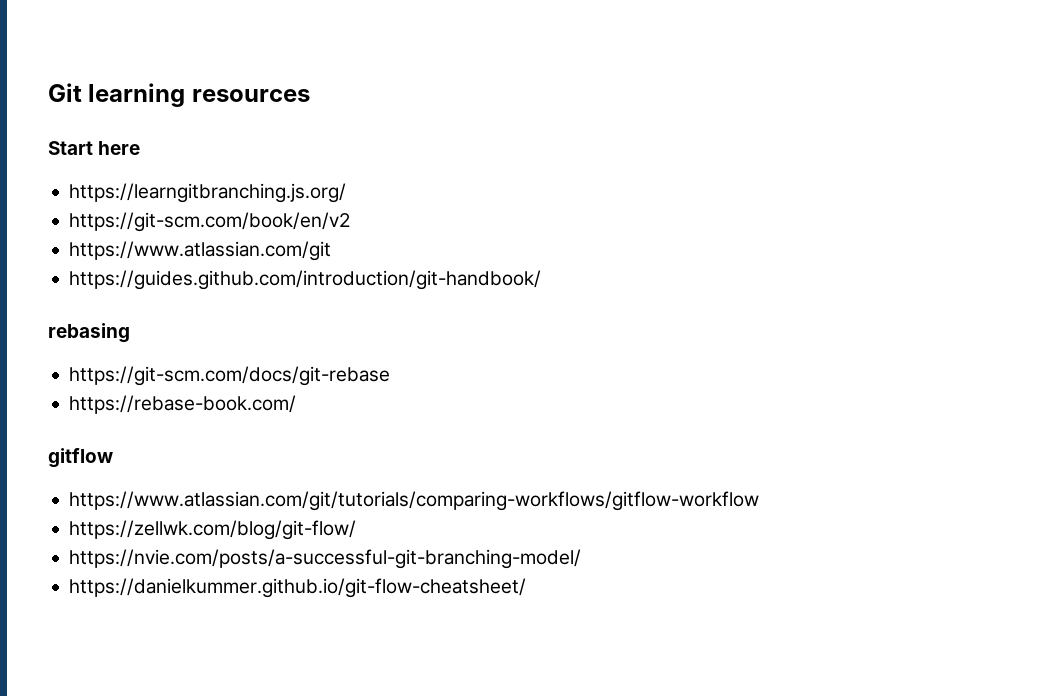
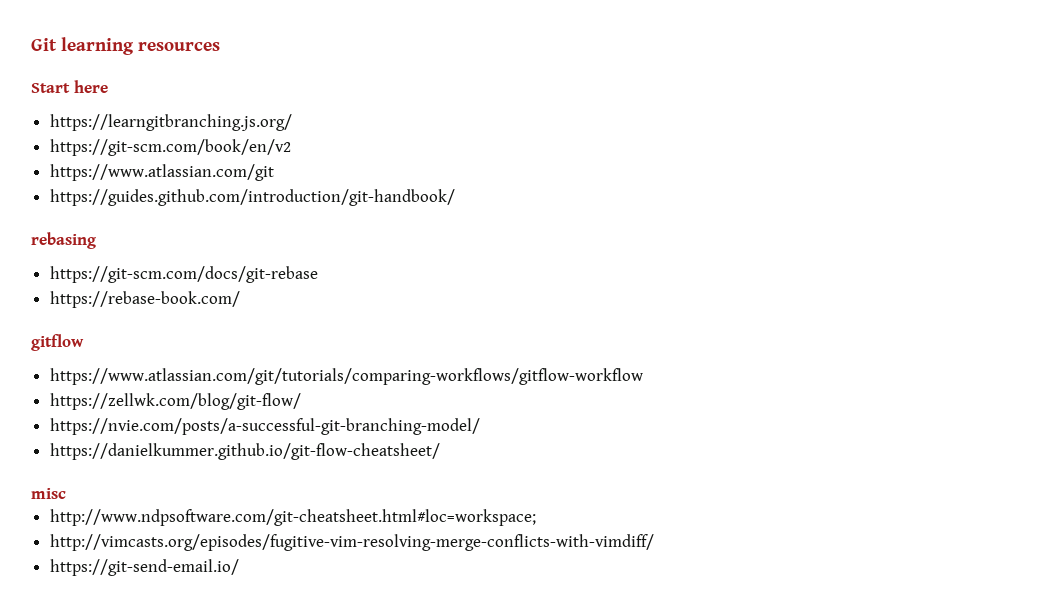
(527, 588) none -> [31,488,66,499] [49,509,536,526] [49,534,654,551] [49,559,239,576] // misc // http://www.ndpsoftware.com/git-cheatsheet.html#loc=workspace; // http://vimcasts.org/episodes/fugitive-vim-resolving-merge-conflicts-with-vimdiff/ // https://git-send-email.io/

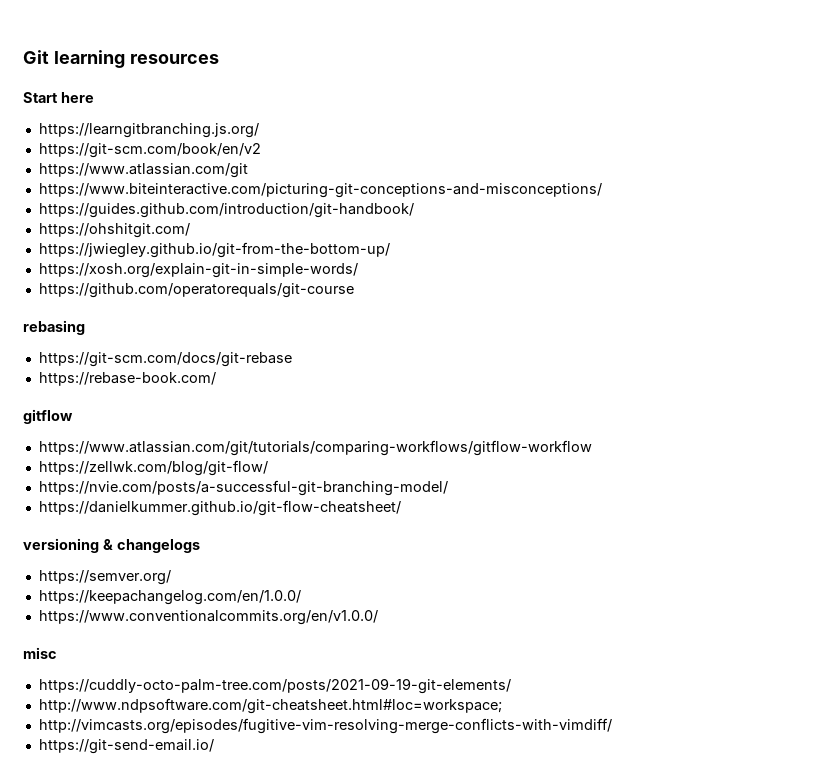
(274, 172) none -> [38,183,602,198] // https://www.biteinteractive.com/picturing-git-conceptions-and-misconceptions/
(455, 197) none -> [38,223,190,238] [38,242,390,258] [38,263,358,278] [38,283,354,298] // https://ohshitgit.com/ // https://jwiegley.github.io/git-from-the-bottom-up/ // https://xosh.org/explain-git-in-simple-words/ // https://github.com/operatorequals/git-course
(440, 451) none -> [23,538,200,553] [38,570,171,585] [38,590,301,605] [38,610,378,625] // versioning & changelogs // https://semver.org/ // https://keepachangelog.com/en/1.0.0/ // https://www.conventionalcommits.org/en/v1.0.0/
(66, 493) none -> [38,678,511,694] // https://cuddly-octo-palm-tree.com/posts/2021-09-19-git-elements/

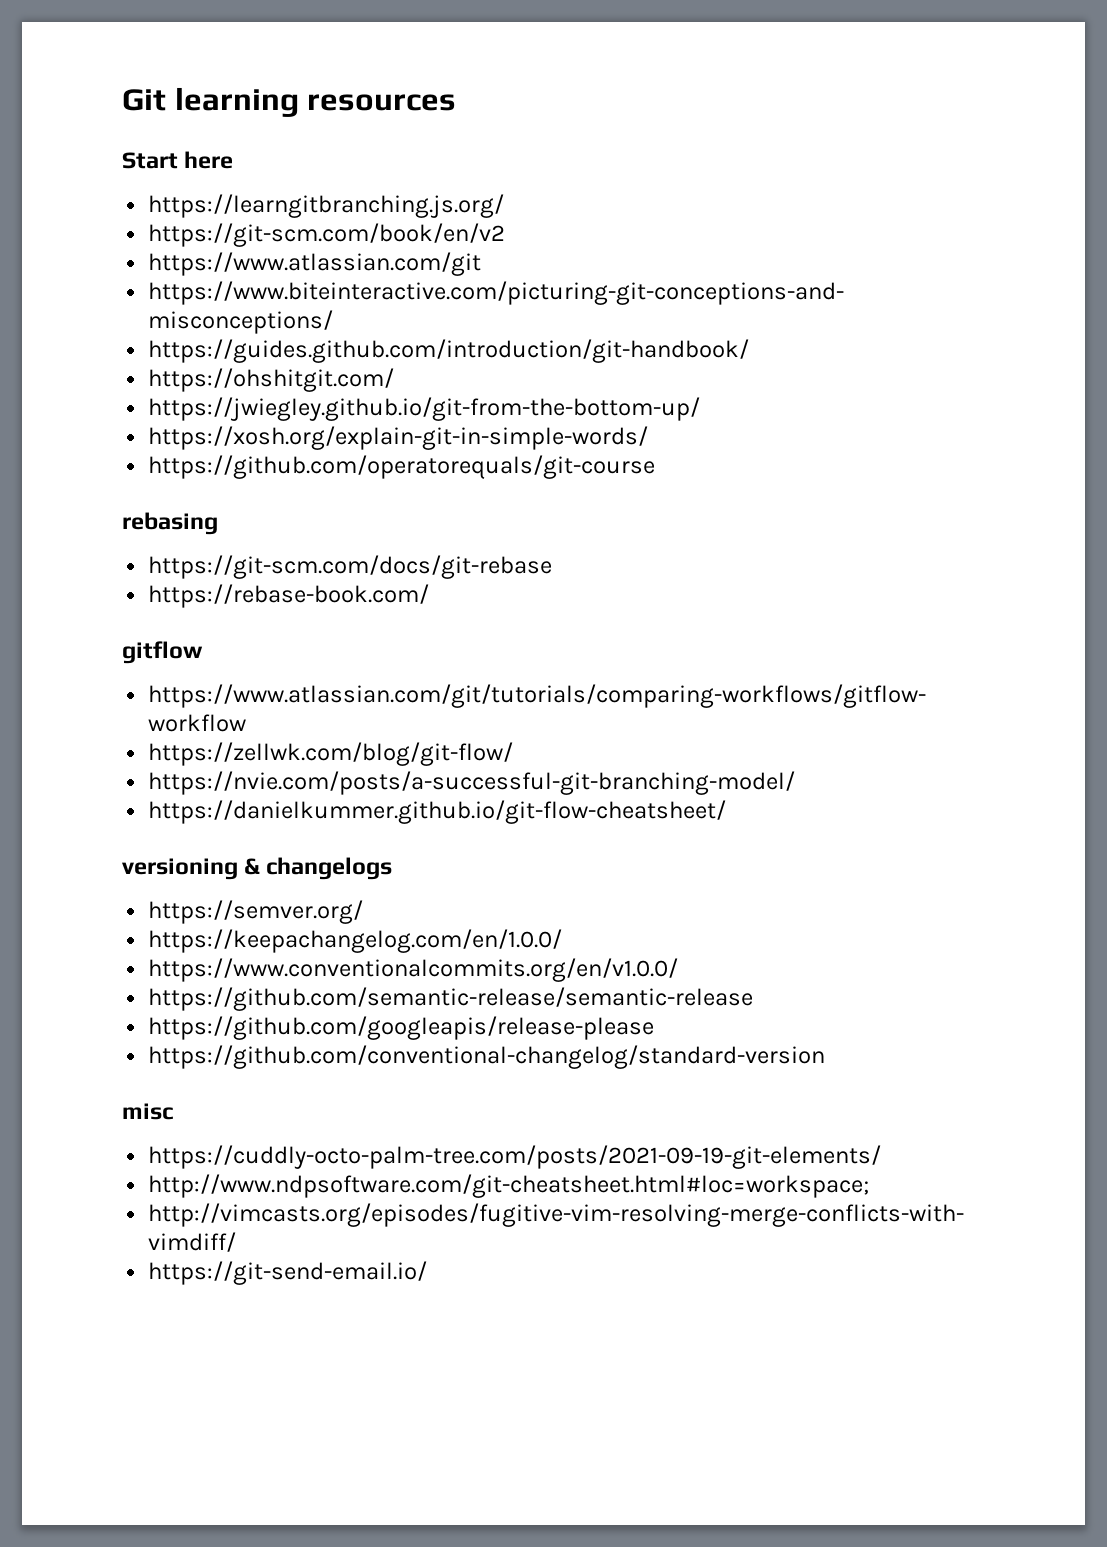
(378, 617) none -> [148,987,754,1011] [148,1016,655,1040] [148,1045,826,1069] // https://github.com/semantic-release/semantic-release // https://github.com/googleapis/release-please // https://github.com/conventional-changelog/standard-version

